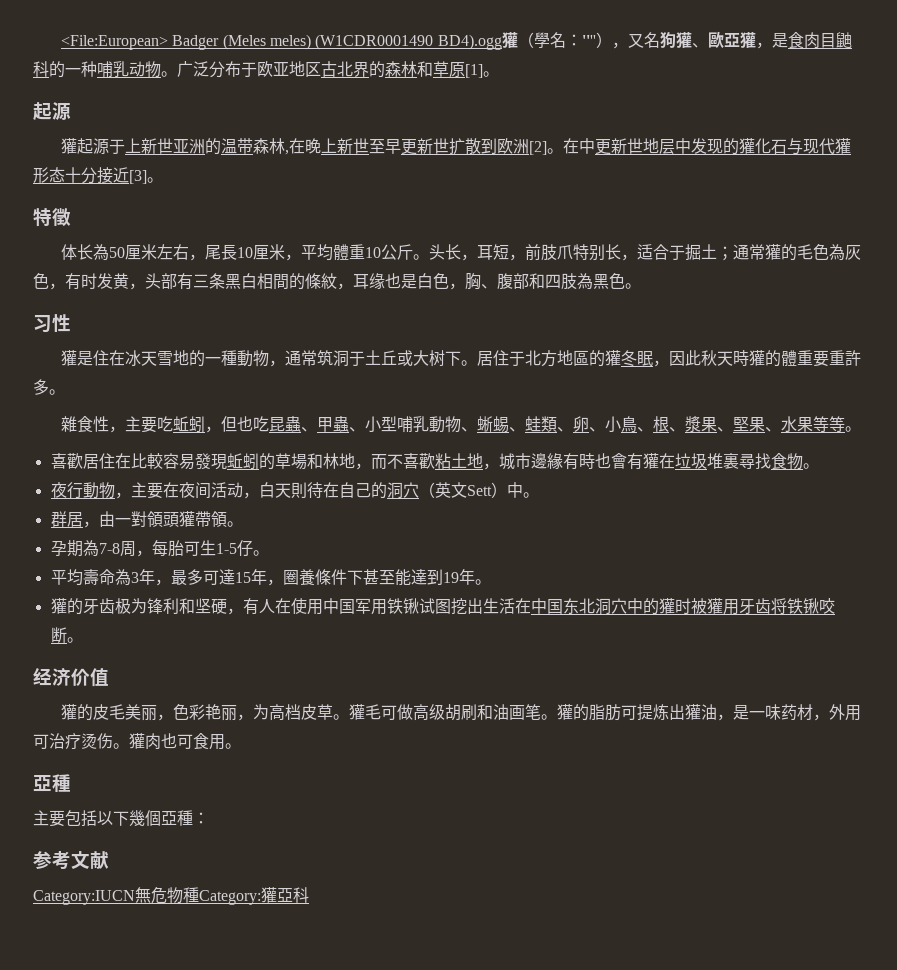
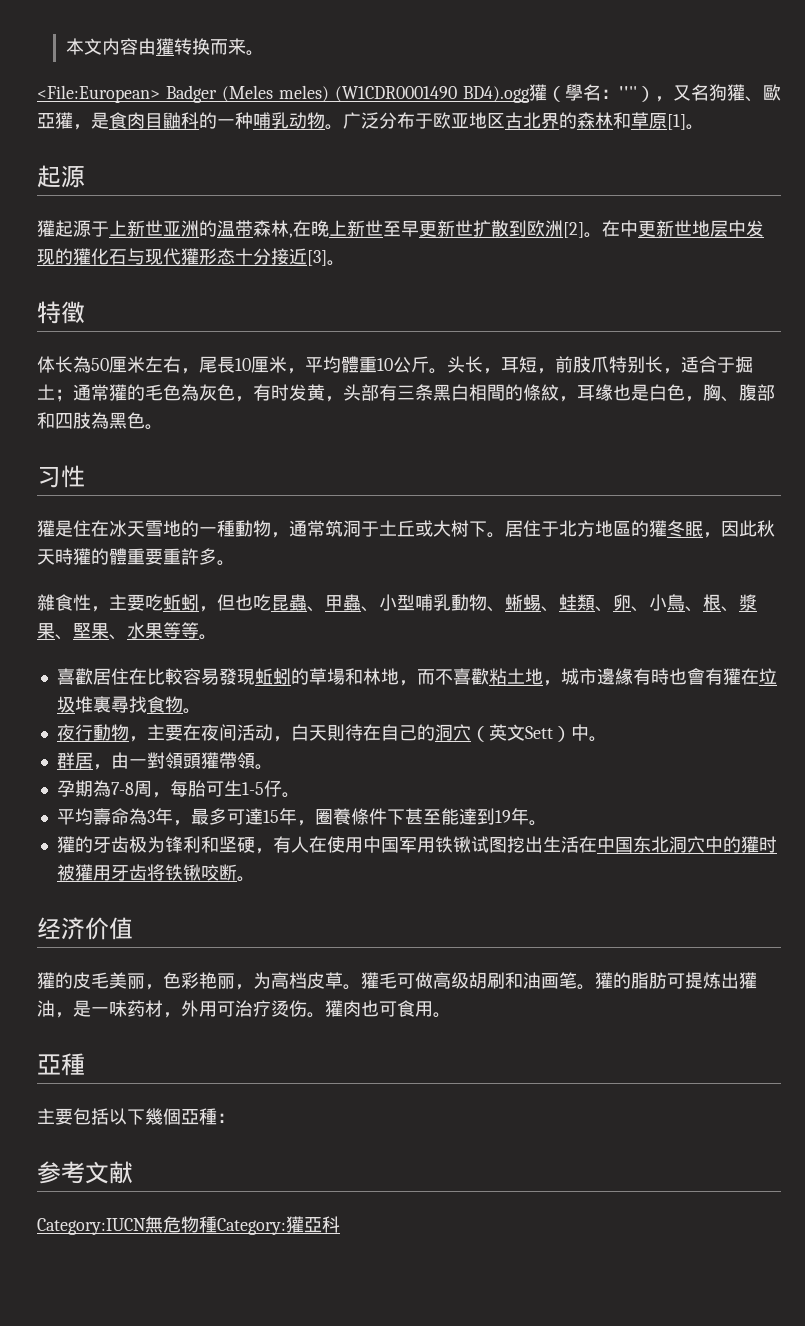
(61, 42) none -> [65,38,264,56] 本文内容由獾转换而来。 //

